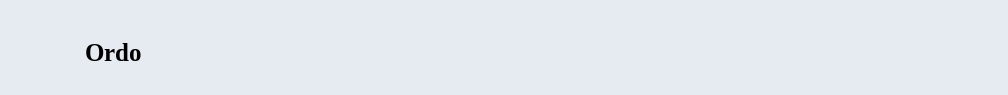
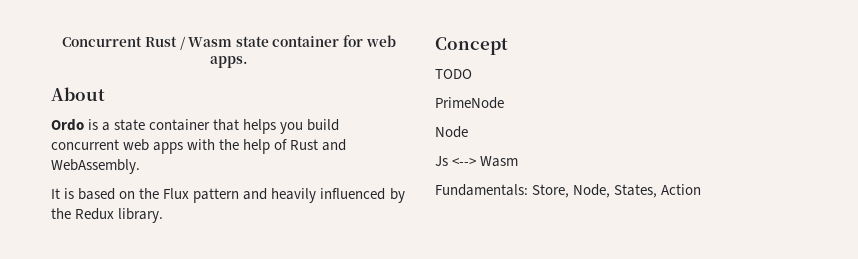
[85,43,142,61] Ordo -> [62,35,396,50] [210,56,248,68] [51,87,105,101] [51,119,340,134] [51,139,347,154] [51,159,140,174] [51,188,405,203] [51,208,164,223] [435,37,508,55] [435,69,472,79] [435,97,504,109] [435,126,468,138] [435,156,519,167] [435,184,702,198] Concurrent Rust / Wasm state container for web apps. // About // Ordo is a state container that helps you build concurrent web apps with the help of Rust and WebAssembly. // It is based on the Flux pattern and heavily influenced by the Redux library. // Concept // TODO // PrimeNode // Node // Js <--> Wasm // Fundamentals: Store, Node, States, Action

